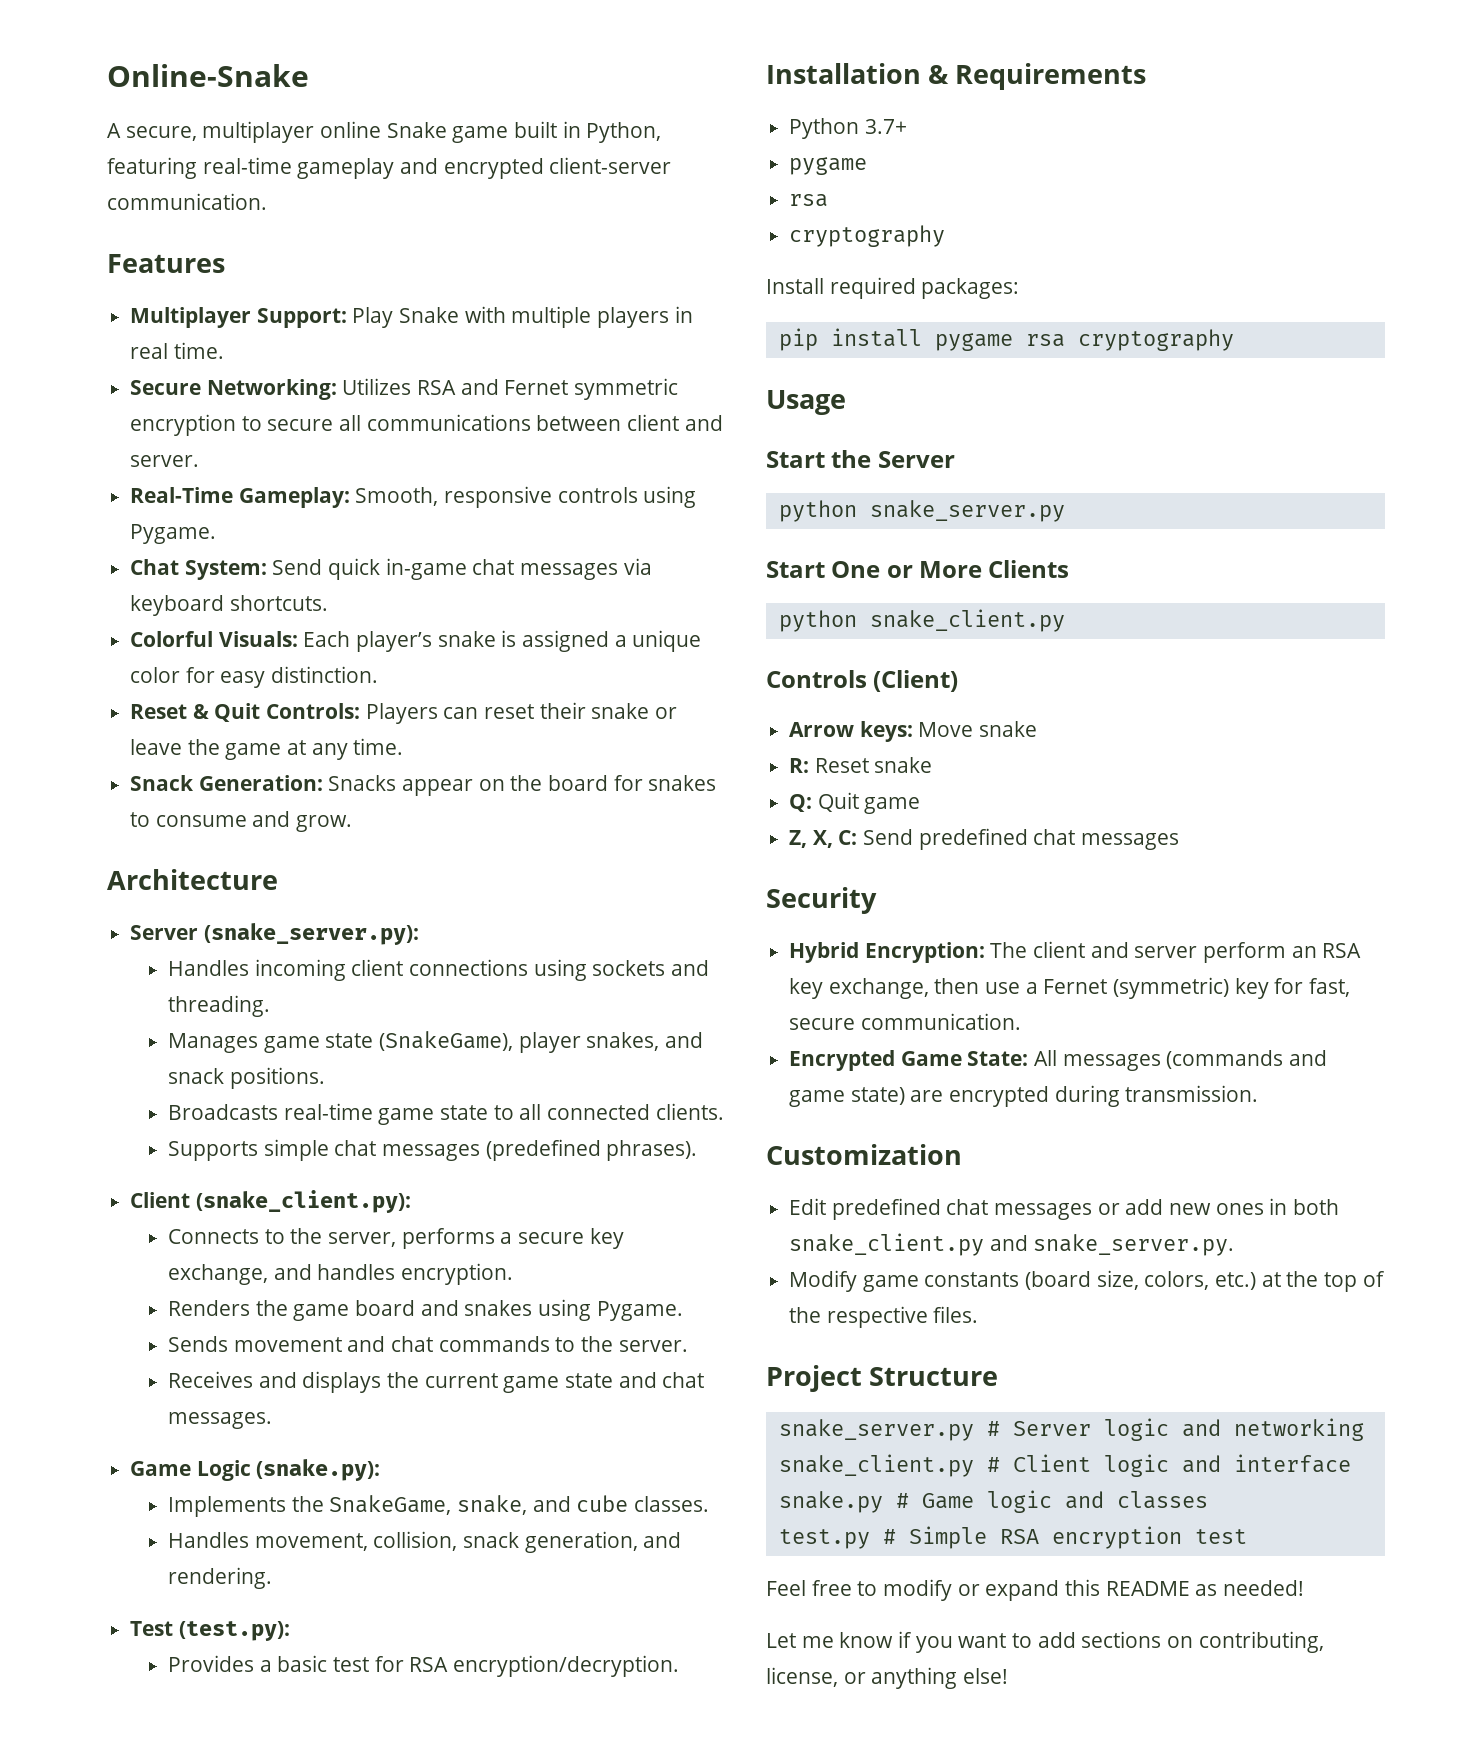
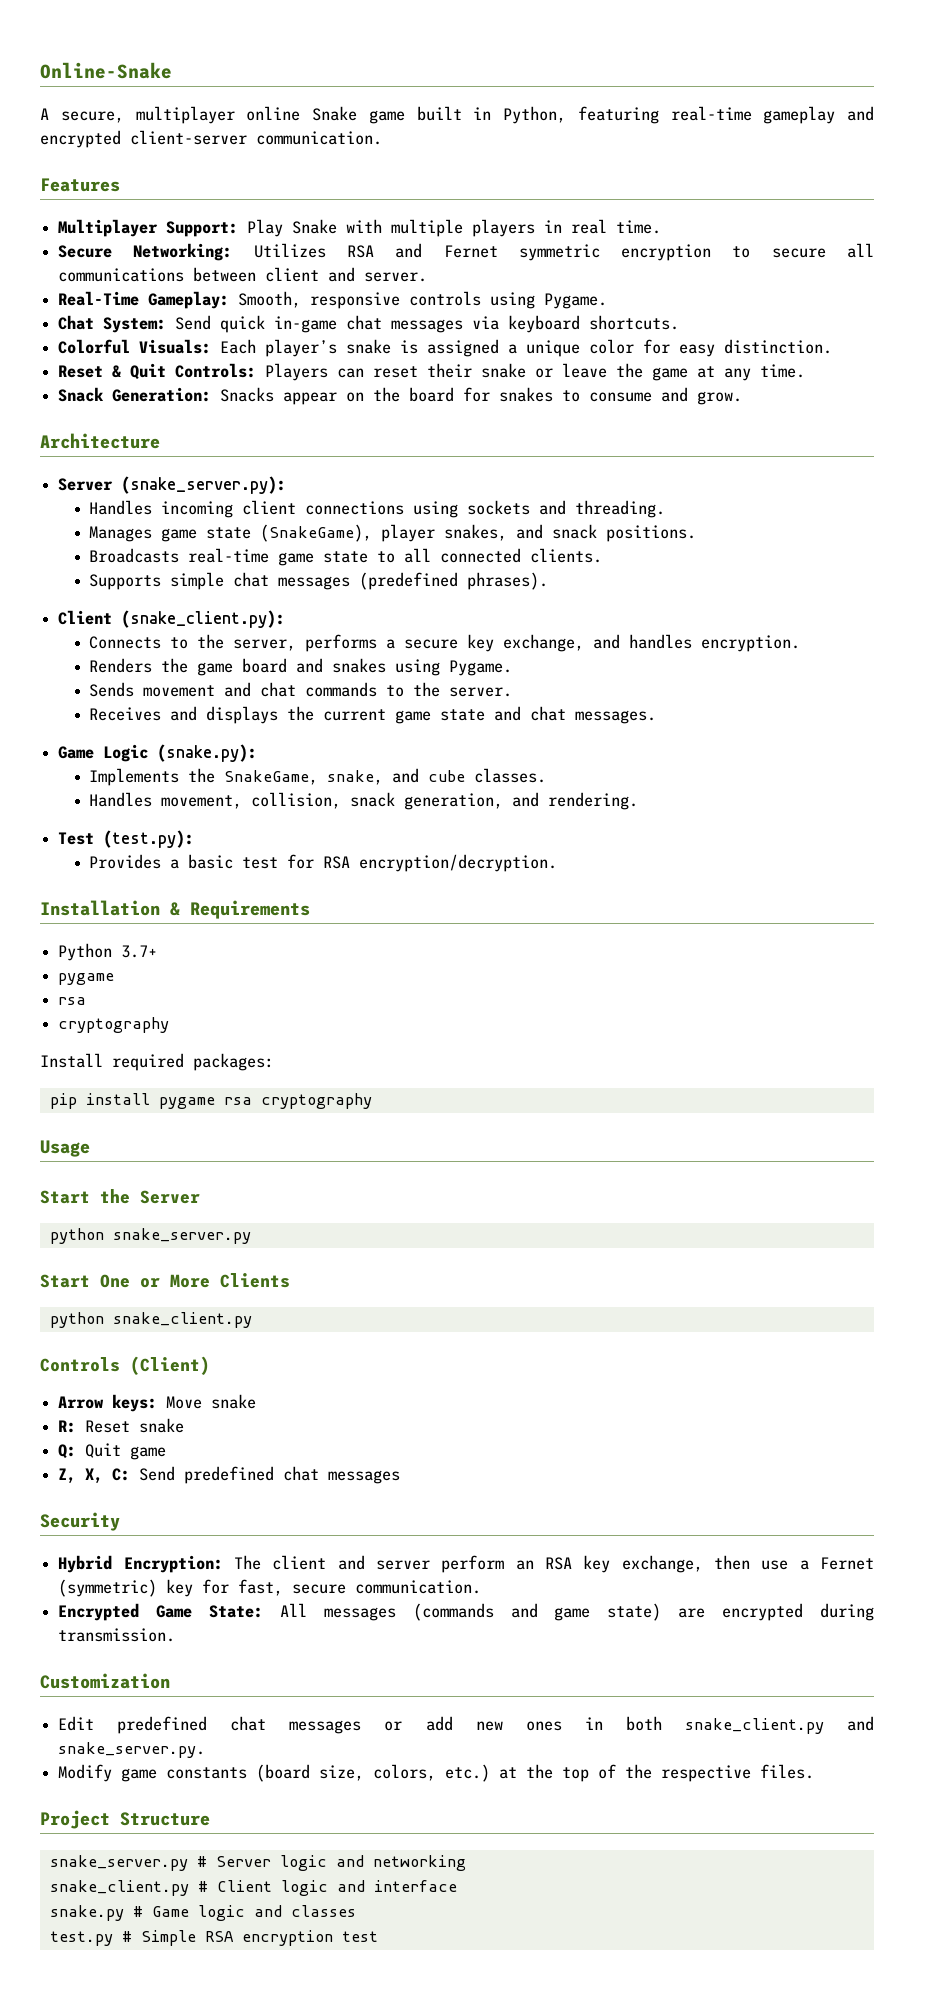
[766,1579,1305,1601] [766,1631,1324,1653] [766,1667,1009,1689] // Feel free to modify or expand this README as needed! // Let me know if you want to add sections on contributing, license, or anything else! -> (378, 1936) none

